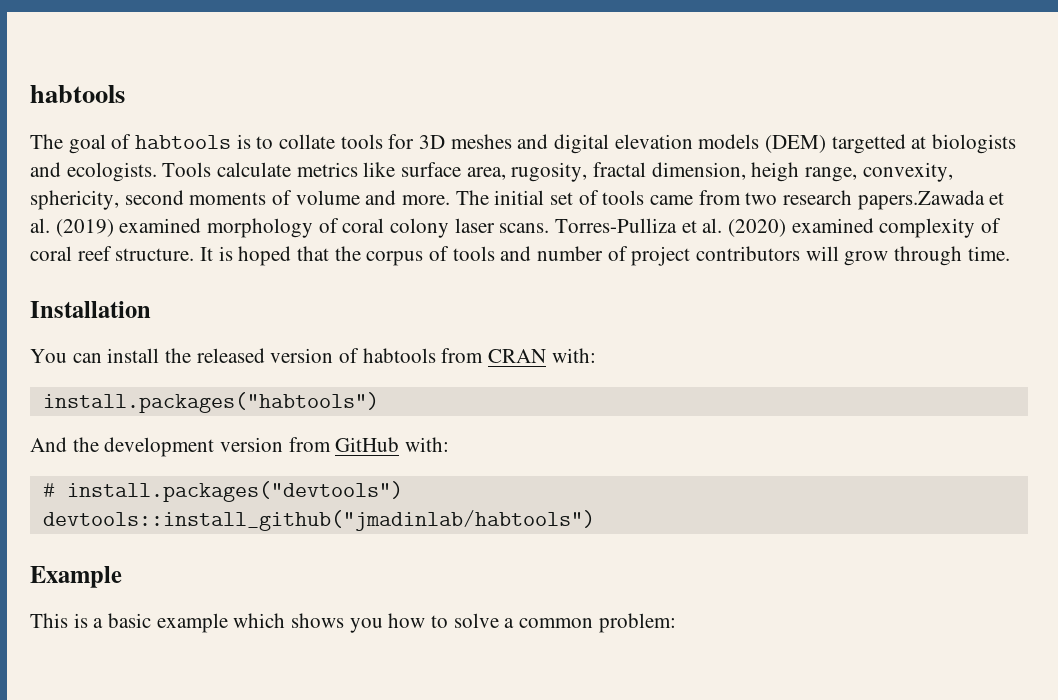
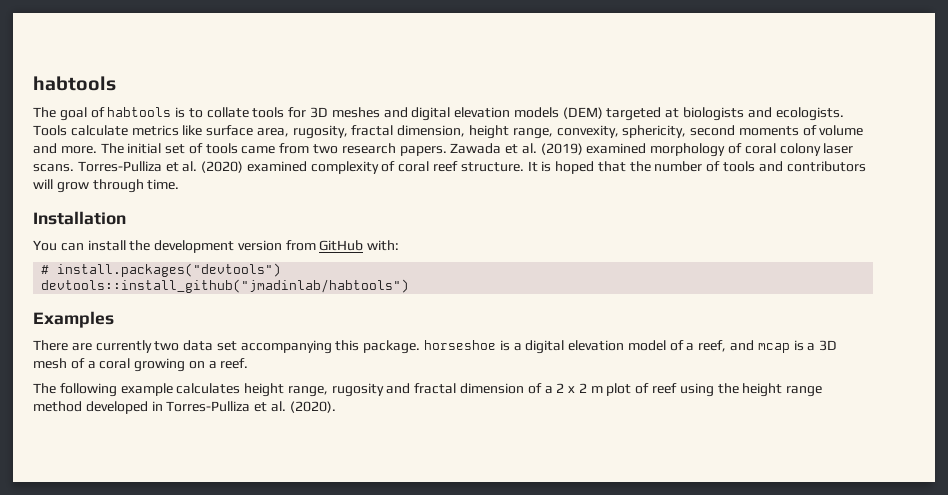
[831,134,906,154] targetted -> [606,107,662,121] targeted
[751,162,800,182] heigh -> [469,125,510,139] height
[857,190,985,210] papers.Zawada -> [399,143,502,156] papers. Zawada
[366,251,424,266] corpus -> [654,161,703,172] number
[537,246,691,266] number of project -> (783, 166) none
[196,348,596,363] [42,392,379,413] [30,437,99,452] released version of habtools from CRAN with: // install.packages("habtools") // And the -> (151, 245) none
[30,566,122,588] [30,613,676,633] Example // This is a basic example which shows you how to solve a common problem: -> [33,311,114,328] [33,340,838,354] [33,358,249,372] [33,383,823,397] [33,401,336,414] Examples // There are currently two data set accompanying this package. horseshoe is a digital elevation model of a reef, and mcap is a 3D mesh of a coral growing on a reef. // The following example calculates height range, rugosity and fractal dimension of a 2 x 2 m plot of reef using the height range method developed in Torres-Pulliza et al. (2020).

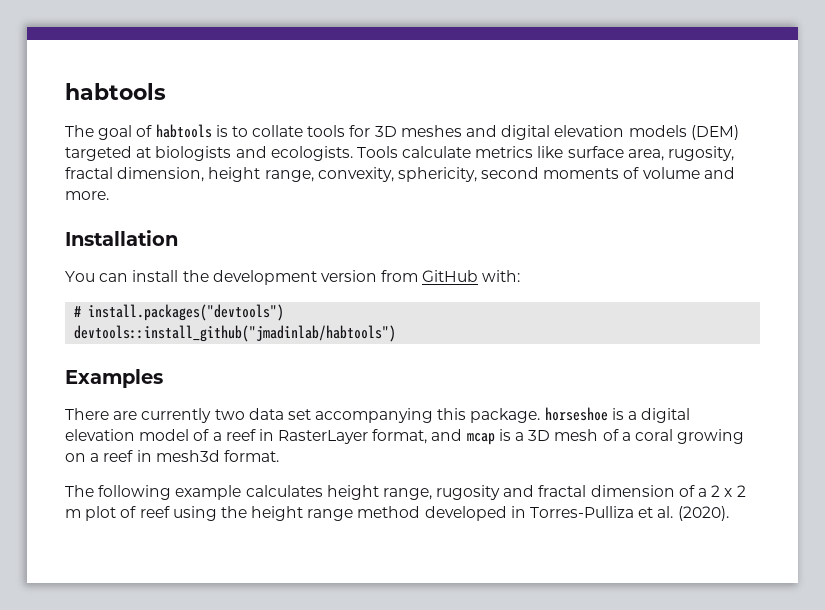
[100,143,854,157] [33,161,866,174] [33,179,180,193] The initial set of tools came from two research papers. Zawada et al. (2019) examined morphology of coral colony laser scans. Torres-Pulliza et al. (2020) examined complexity of coral reef structure. It is hoped that the number of tools and contributors will grow through time. -> (109, 195) none
[698,340,727,352] reef, -> [225,429,428,444] reef in RasterLayer format,
[220,358,249,369] reef. -> [103,450,279,462] reef in mesh3d format.

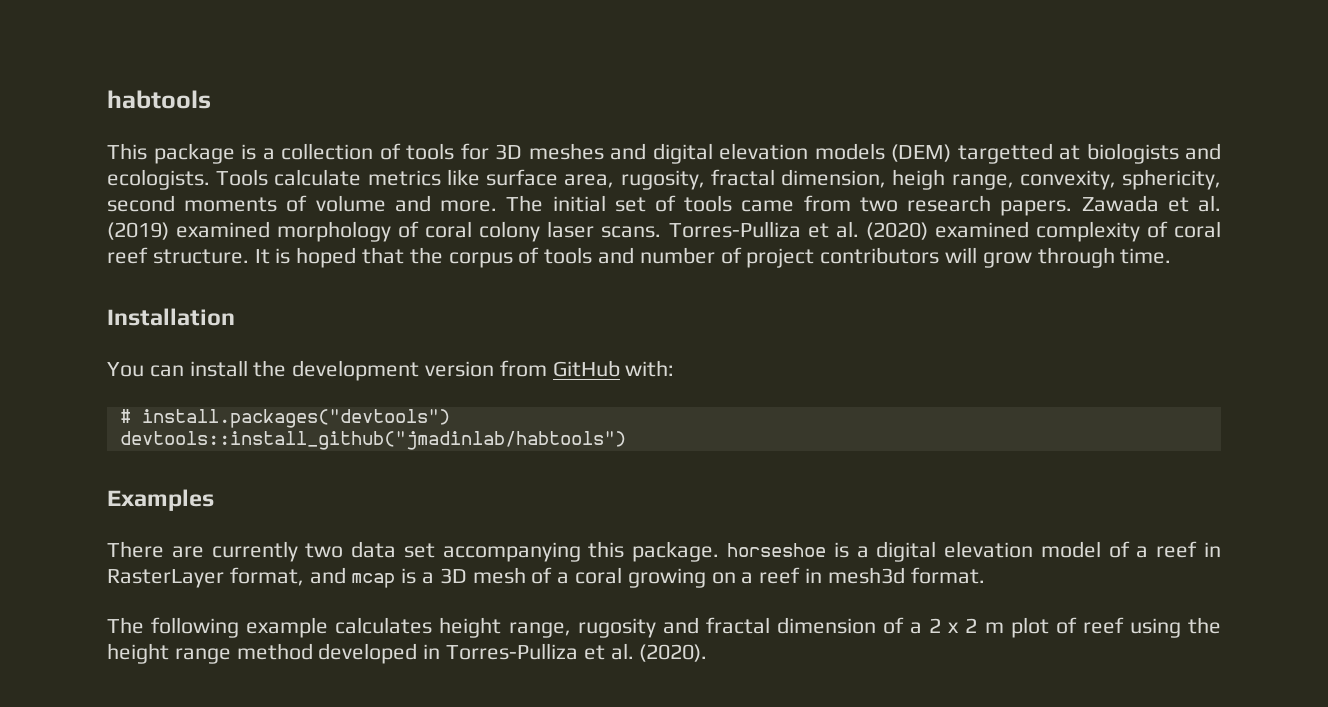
[65,124,304,140] The goal of habtools is to collate -> [107,143,401,164] This package is a collection of
[65,146,132,161] targeted -> [957,143,1053,164] targetted
[208,167,261,182] height -> [892,169,946,190] heigh
(109, 195) none -> [506,195,1221,216] [107,221,1222,242] [107,247,1172,268] The initial set of tools came from two research papers. Zawada et al. (2019) examined morphology of coral colony laser scans. Torres-Pulliza et al. (2020) examined complexity of coral reef structure. It is hoped that the corpus of tools and number of project contributors will grow through time.

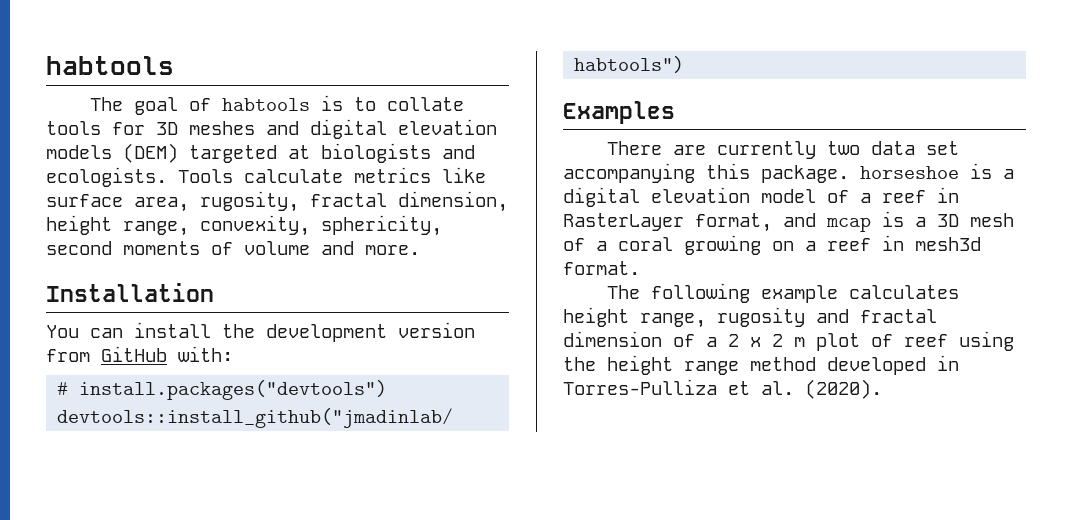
[107,143,401,164] This package is a collection of -> [89,95,464,115] The goal of habtools is to collate
[957,143,1053,164] targetted -> [189,145,277,163] targeted
[892,169,946,190] heigh -> [46,215,112,235] height
[506,195,1221,216] [107,221,1222,242] [107,247,1172,268] The initial set of tools came from two research papers. Zawada et al. (2019) examined morphology of coral colony laser scans. Torres-Pulliza et al. (2020) examined complexity of coral reef structure. It is hoped that the corpus of tools and number of project contributors will grow through time. -> (420, 250) none

